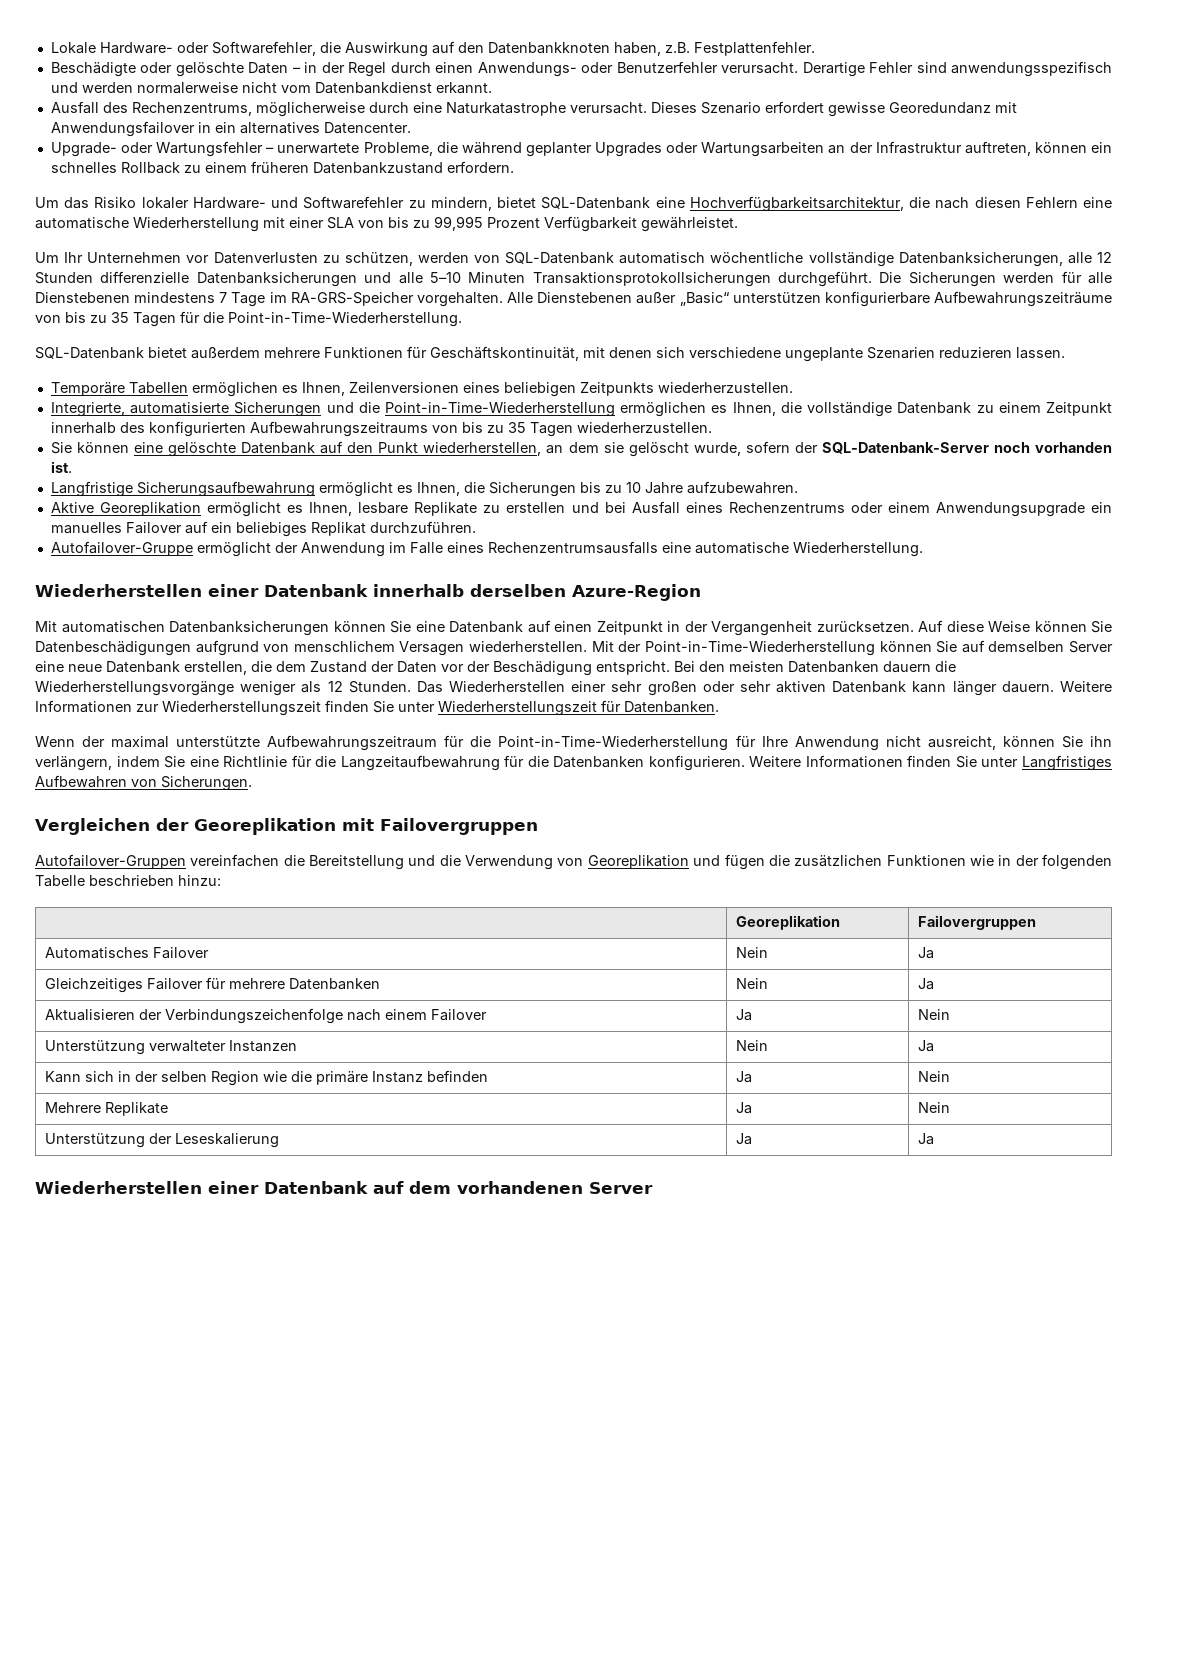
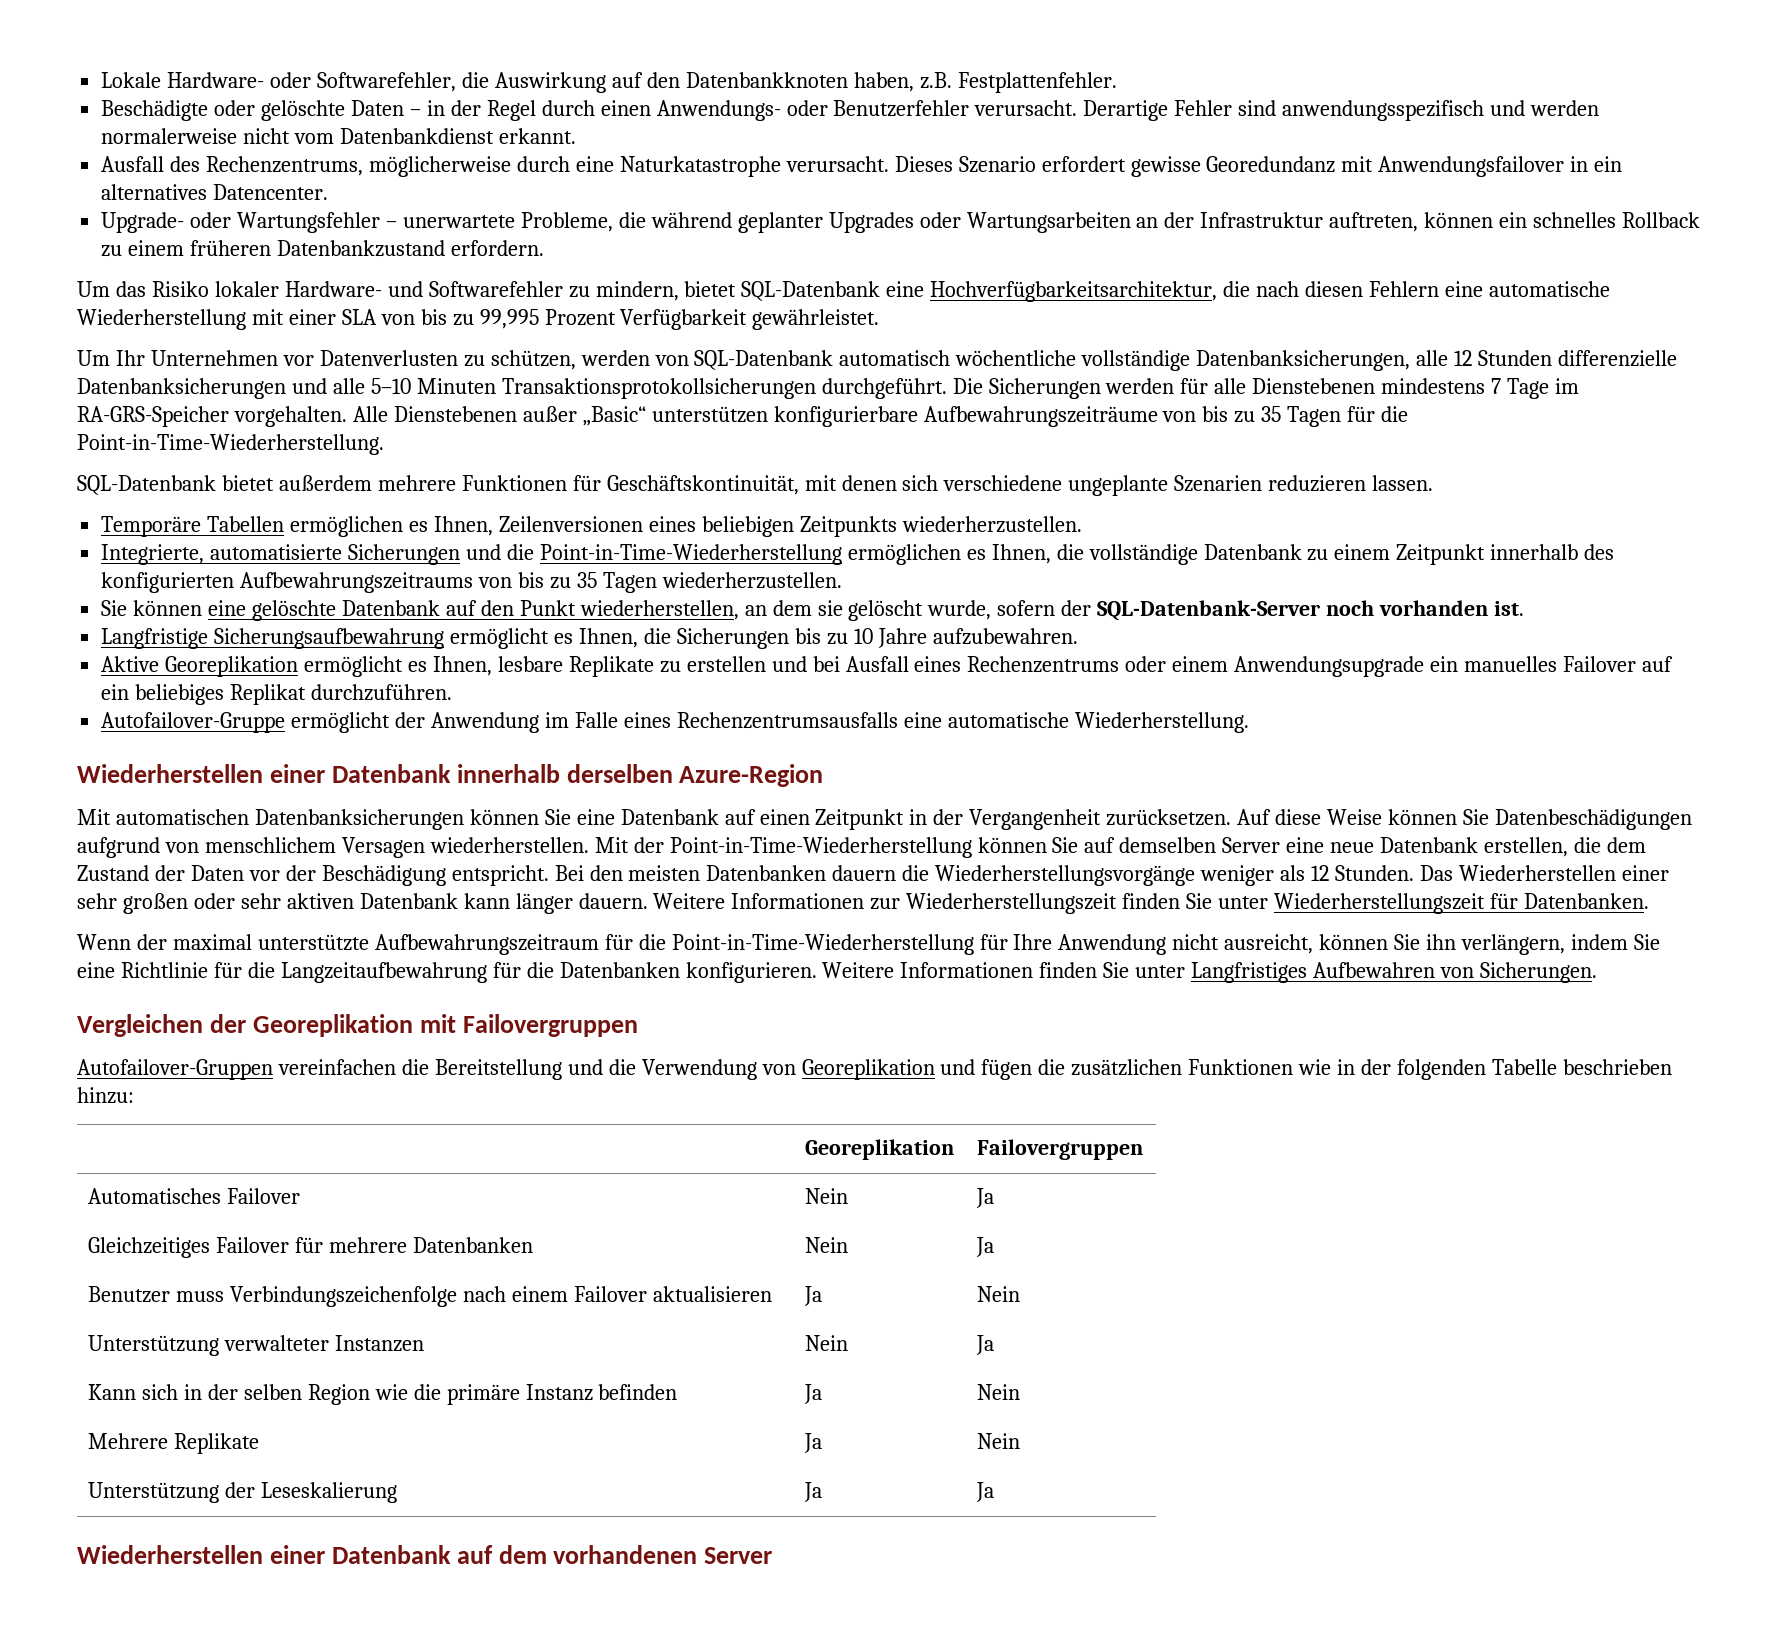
[44,1009,162,1021] Aktualisieren der -> [88,1286,224,1303] Benutzer muss
(487, 1015) none -> [652,1286,772,1302] aktualisieren

